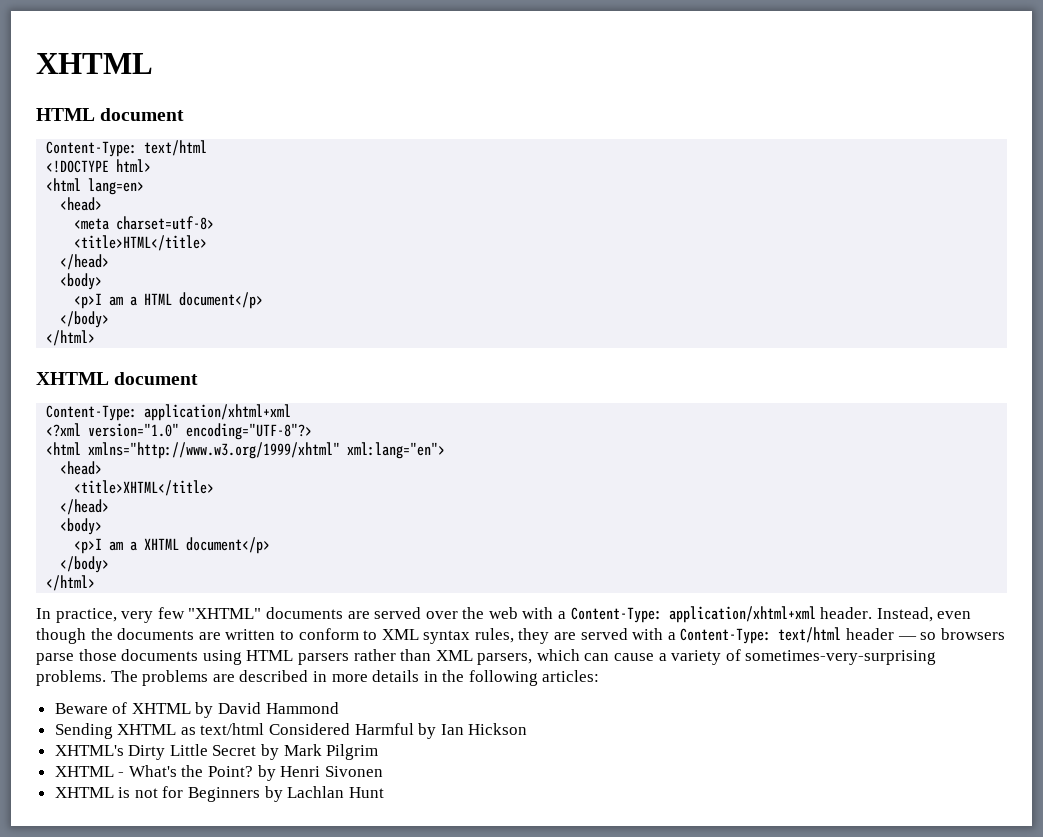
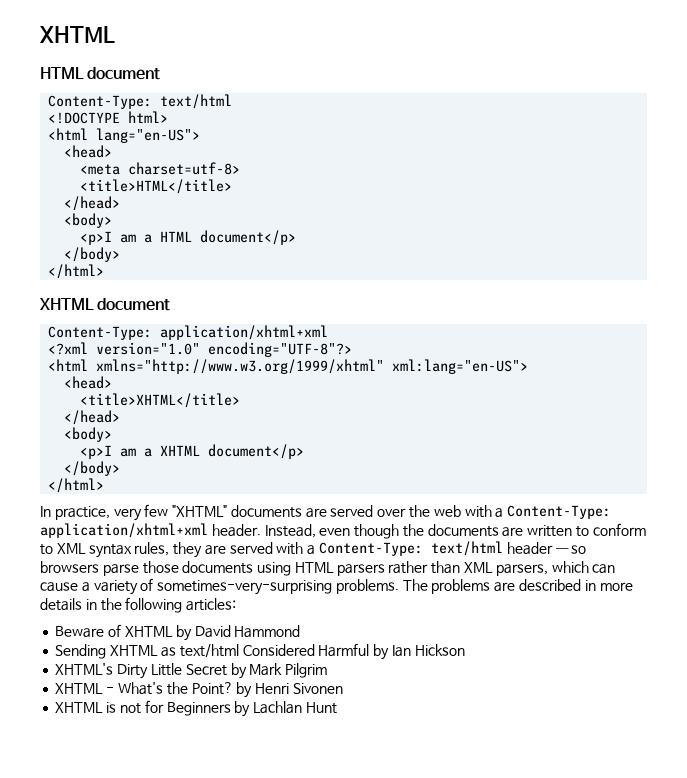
[88,178,145,195] lang=en> -> [96,128,201,143] lang="en-US">
[347,442,446,459] xml:lang="en"> -> [392,359,529,374] xml:lang="en-US">

